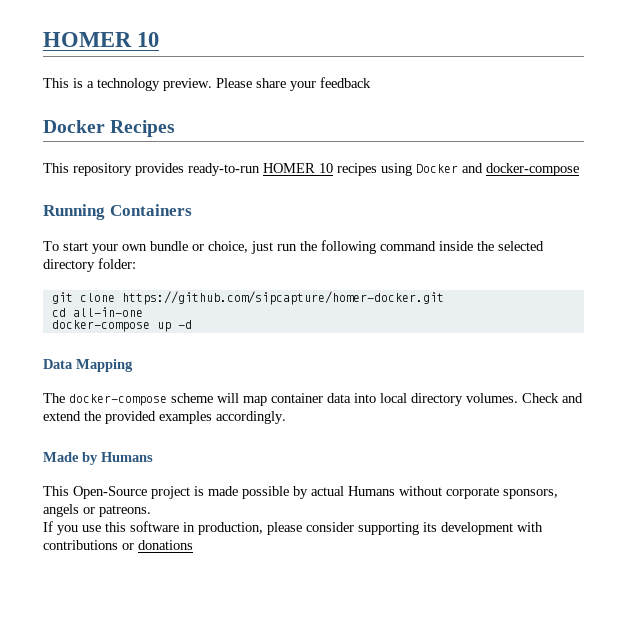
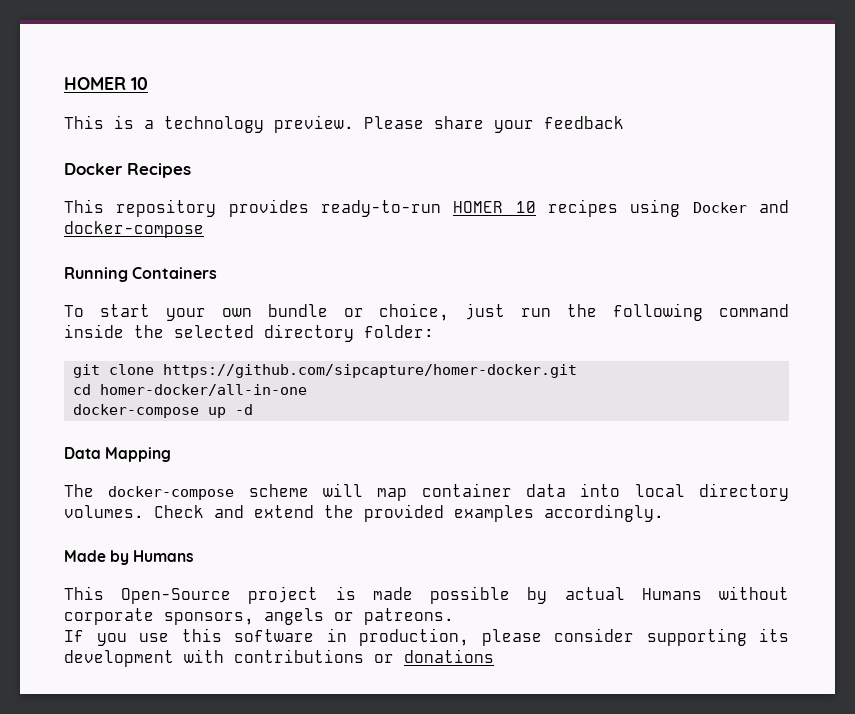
[72,307,143,317] all-in-one -> [100,384,308,396] homer-docker/all-in-one

